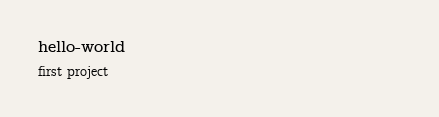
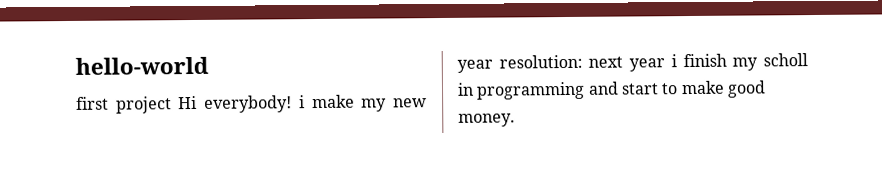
(108, 72) none -> [178,94,427,113] [457,53,808,73] [457,80,766,100] [458,113,515,127] Hi everybody! i make my new year resolution: next year i finish my scholl in programming and start to make good money.

